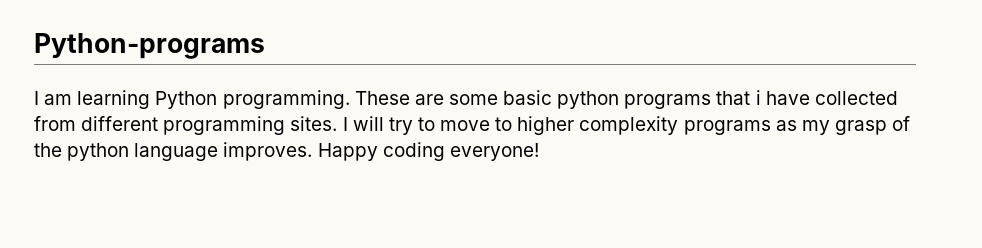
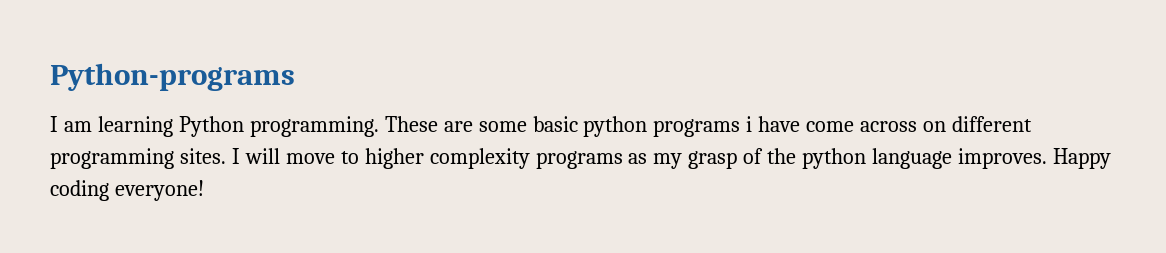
[716,91,751,105] that -> (741, 128) none
[814,91,898,105] [34,116,76,131] collected from -> [806,121,947,132] come across on
[388,117,435,135] try to -> (280, 156) none

